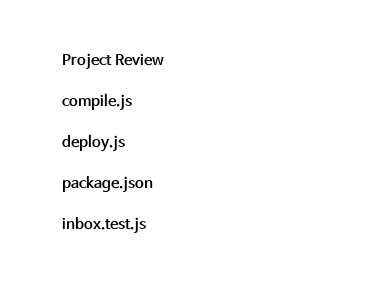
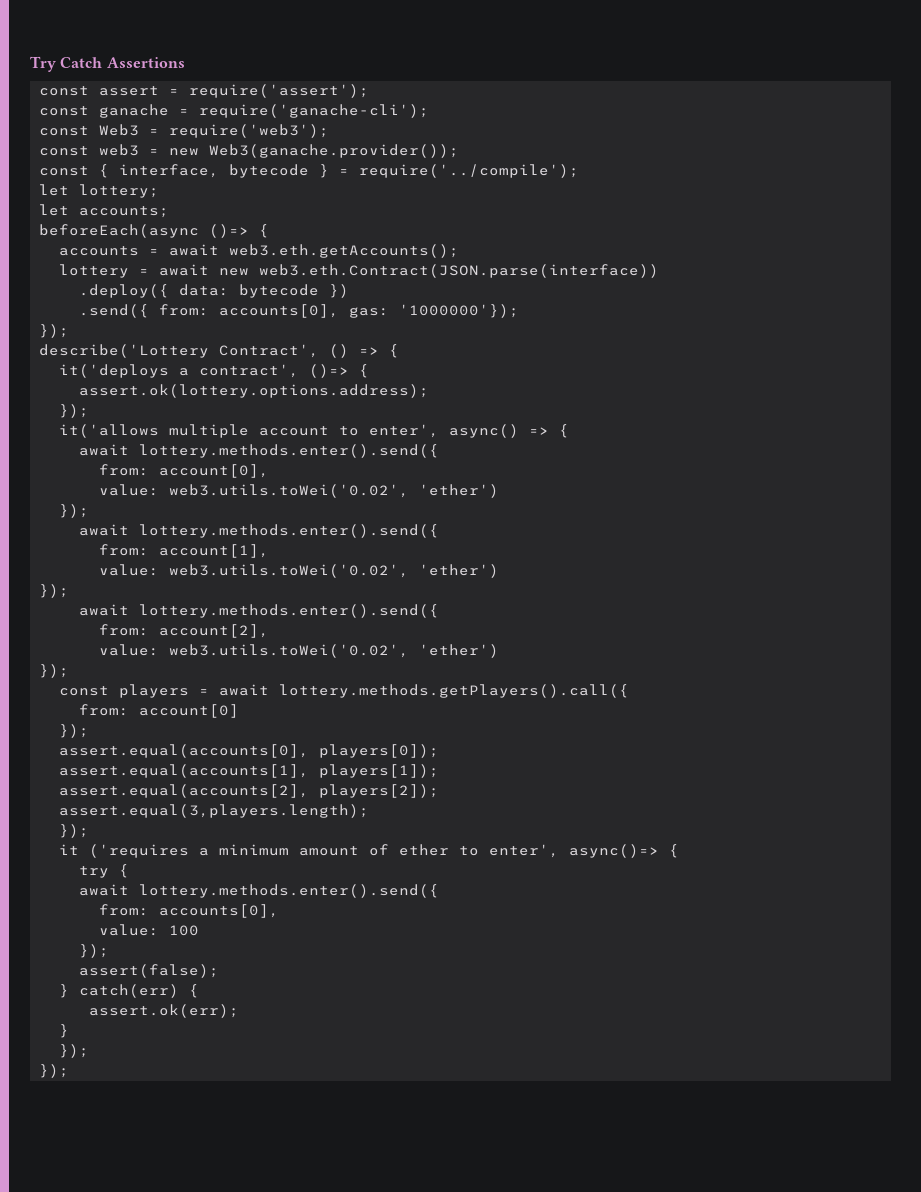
[62,53,165,70] [62,93,132,111] [62,134,125,152] [62,176,153,193] [62,217,146,234] Project Review // compile.js // deploy.js // package.json // inbox.test.js -> [30,56,185,72] [38,84,369,98] [38,104,429,118] [38,124,329,138] [38,144,459,158] [38,164,579,178] [38,184,159,198] [38,204,169,218] [38,224,269,238] [58,244,459,258] [58,264,659,278] [78,284,349,298] [78,304,519,318] [38,324,69,338] [38,344,399,358] [58,364,369,378] [78,384,429,398] [58,404,89,418] [58,424,569,438] [78,444,439,458] [98,464,269,478] [98,484,499,498] [58,504,89,518] [78,524,439,538] [98,544,269,558] [98,564,499,578] [38,584,69,598] [78,604,439,618] [98,624,269,638] [98,644,499,658] [38,664,69,678] [58,684,629,698] [78,704,239,718] [58,724,89,738] [58,744,439,758] [58,764,439,778] [58,784,439,798] [58,804,369,818] [58,824,89,838] [58,844,679,858] [78,864,129,878] [78,884,439,898] [98,904,279,918] [98,924,199,936] [78,944,109,958] [78,964,219,978] [58,984,199,998] [88,1004,239,1018] [58,1024,69,1038] [58,1044,89,1058] [38,1064,69,1078] Try Catch Assertions // const assert = require('assert'); // const ganache = require('ganache-cli'); // const Web3 = require('web3'); // const web3 = new Web3(ganache.provider()); // const { interface, bytecode } = require('../compile'); // let lottery; // let accounts; // beforeEach(async ()=> { // accounts = await web3.eth.getAccounts(); // lottery = await new web3.eth.Contract(JSON.parse(interface)) // .deploy({ data: bytecode }) // .send({ from: accounts[0], gas: '1000000'}); // }); // describe('Lottery Contract', () => { // it('deploys a contract', ()=> { // assert.ok(lottery.options.address); // }); // it('allows multiple account to enter', async() => { // await lottery.methods.enter().send({ // from: account[0], // value: web3.utils.toWei('0.02', 'ether') // }); // await lottery.methods.enter().send({ // from: account[1], // value: web3.utils.toWei('0.02', 'ether') // }); // await lottery.methods.enter().send({ // from: account[2], // value: web3.utils.toWei('0.02', 'ether') // }); // const players = await lottery.methods.getPlayers().call({ // from: account[0] // }); // assert.equal(accounts[0], players[0]); // assert.equal(accounts[1], players[1]); // assert.equal(accounts[2], players[2]); // assert.equal(3,players.length); // }); // it ('requires a minimum amount of ether to enter', async()=> { // try { // await lottery.methods.enter().send({ // from: accounts[0], // value: 100 // }); // assert(false); // } catch(err) { // assert.ok(err); // } // }); // });

